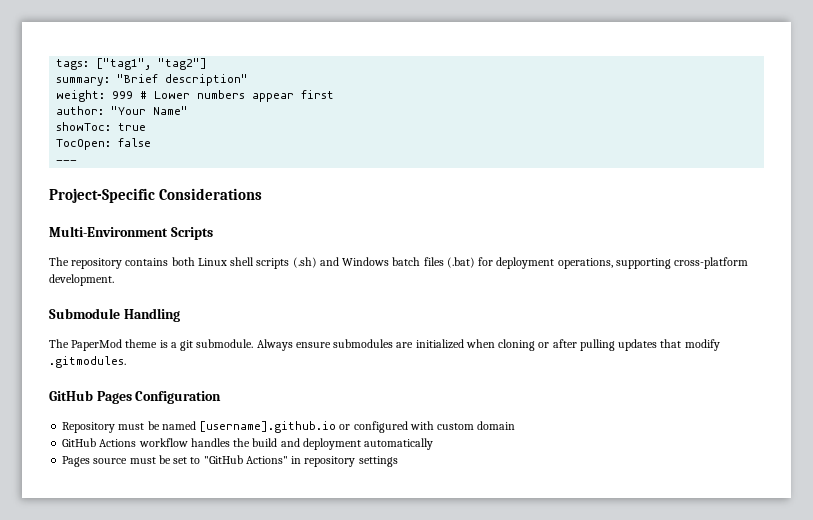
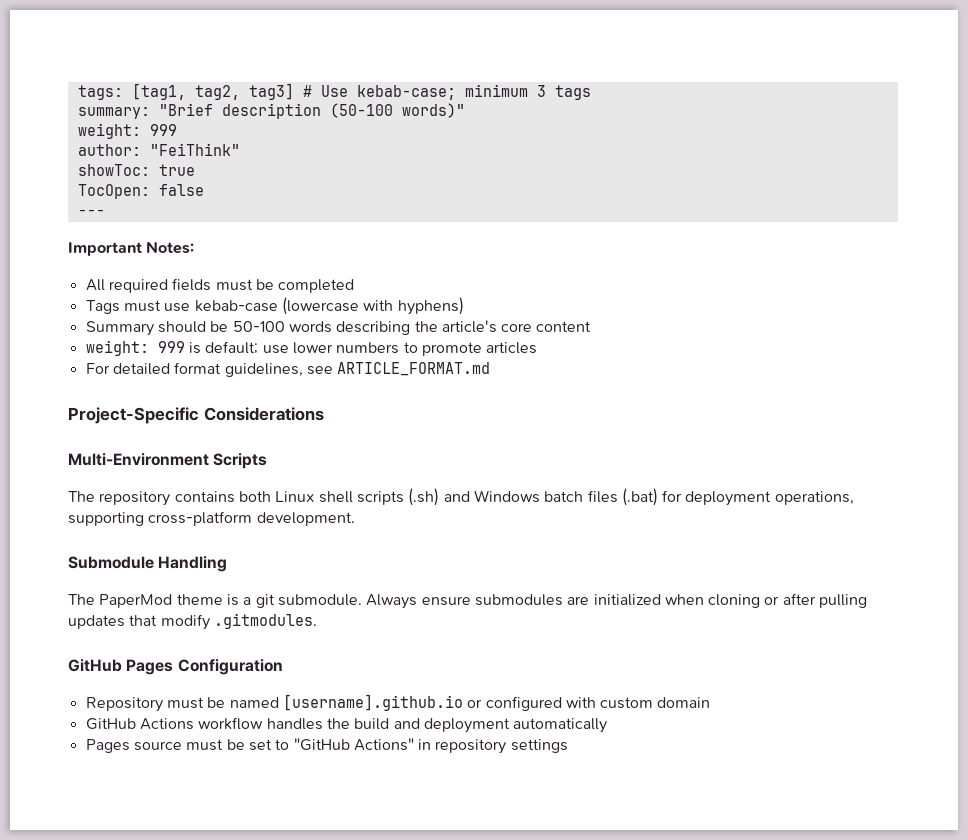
[96,58,208,70] ["tag1", "tag2"] -> [131,83,591,100] [tag1, tag2, tag3] # Use kebab-case; minimum 3 tags
[165,74,249,86] [56,90,335,102] description" // weight: 999 # Lower numbers appear first -> [221,103,465,119] [77,123,177,139] description (50-100 words)" // weight: 999
[111,106,189,115] "Your Name" -> [149,143,240,156] "FeiThink"
(78, 161) none -> [68,241,195,256] [85,278,355,293] [85,297,464,315] [85,320,592,336] [85,340,538,356] [85,362,491,377] // Important Notes: // All required fields must be completed // Tags must use kebab-case (lowercase with hyphens) // Summary should be 50-100 words describing the article's core content // weight: 999 is default; use lower numbers to promote articles // For detailed format guidelines, see ARTICLE_FORMAT.md

